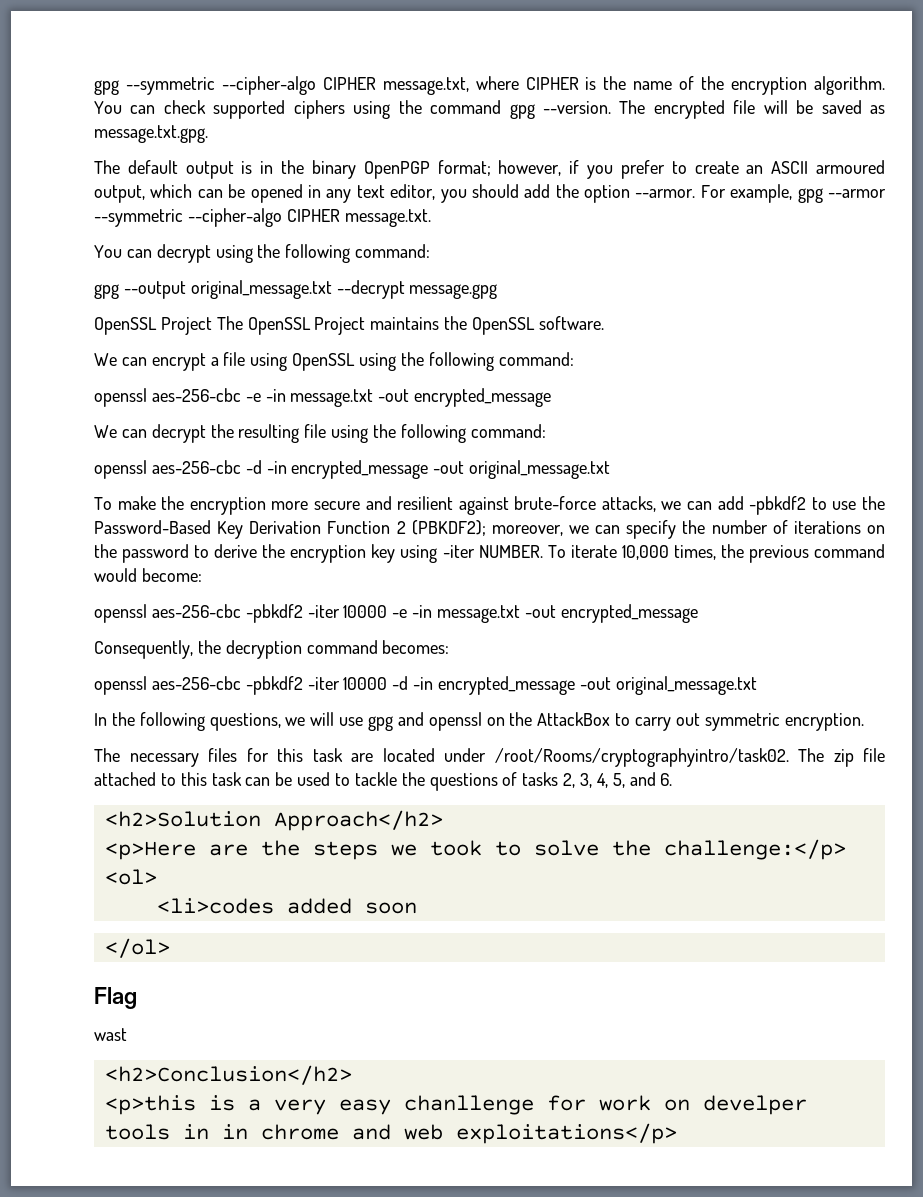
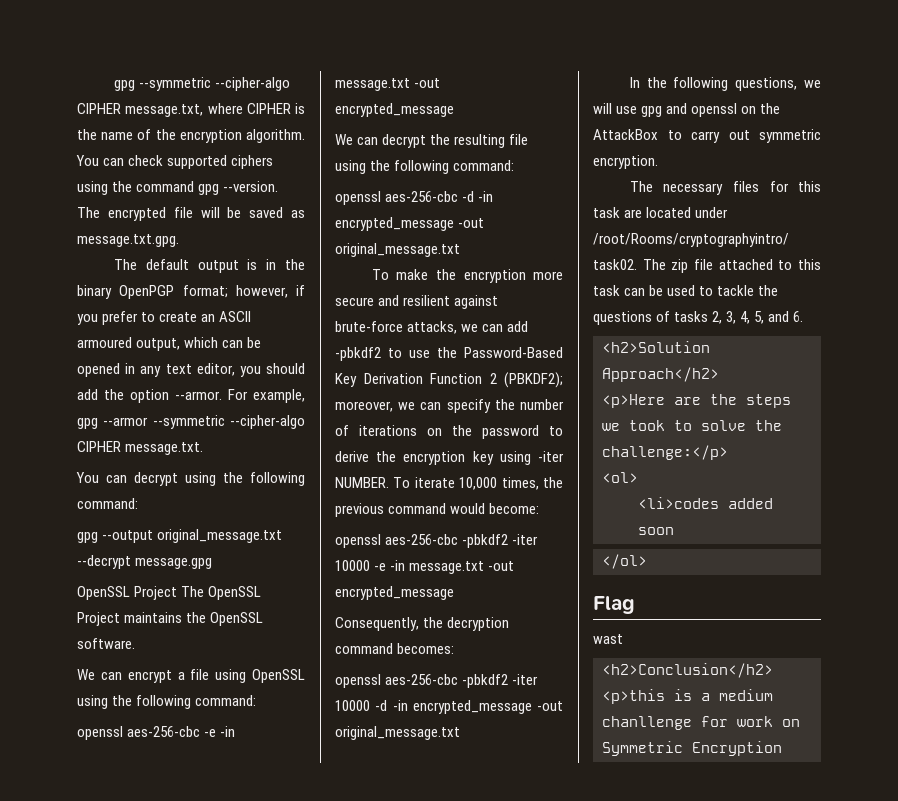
[273,1099,391,1115] very easy -> [719,689,773,701] medium
[702,1095,807,1115] [104,1123,677,1144] develper tools in in chrome and web exploitations</p> -> [602,741,782,756] Symmetric Encryption

